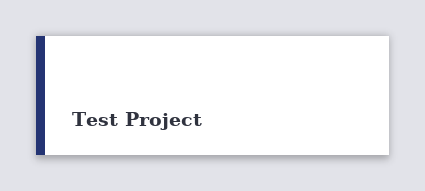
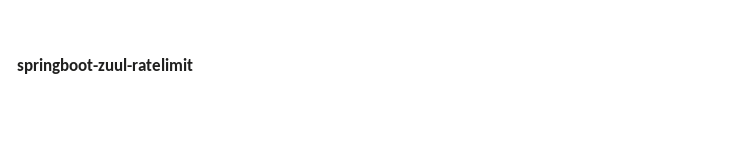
[72,112,202,130] Test Project -> [17,58,193,74] springboot-zuul-ratelimit

